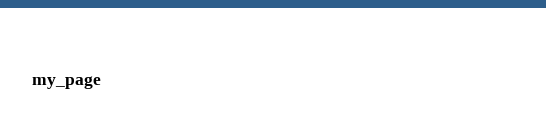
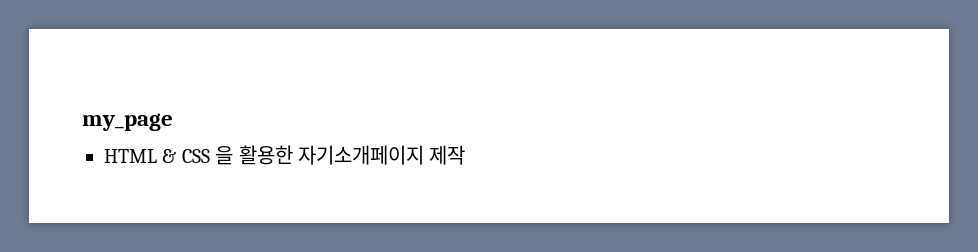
(101, 82) none -> [104,145,466,165] // HTML & CSS 을 활용한 자기소개페이지 제작

